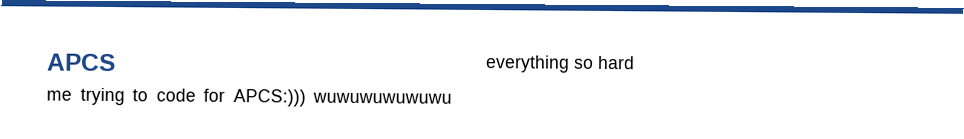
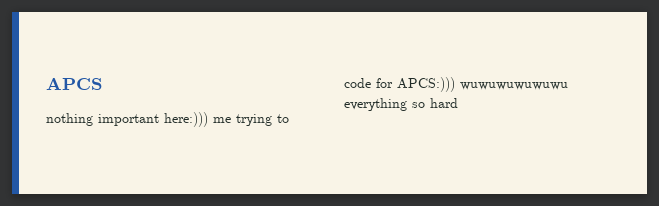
(116, 62) none -> [46,112,208,127] nothing important here:)))

